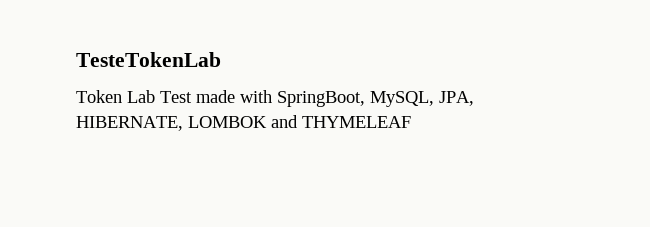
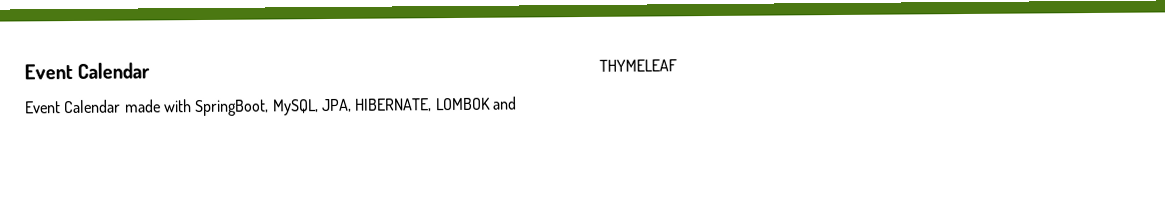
[76,52,221,67] [76,90,192,103] TesteTokenLab // Token Lab Test -> [24,62,151,80] [24,99,122,114] Event Calendar // Event Calendar

